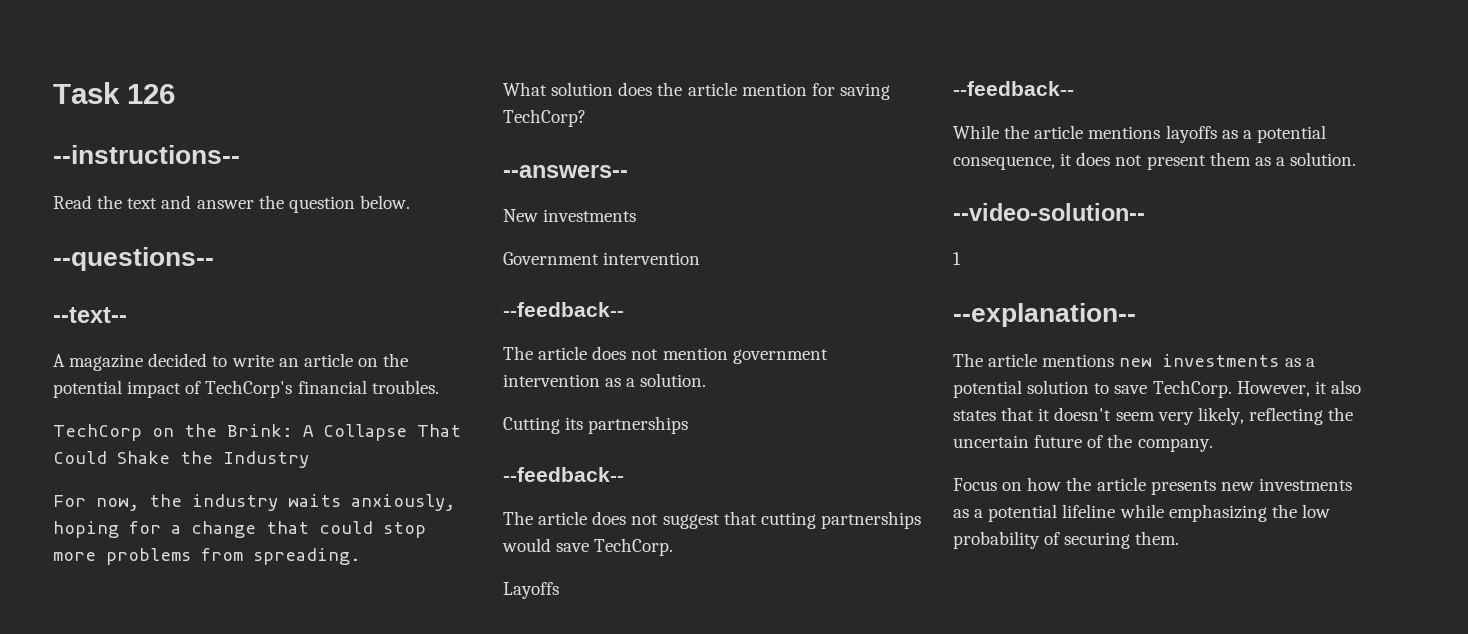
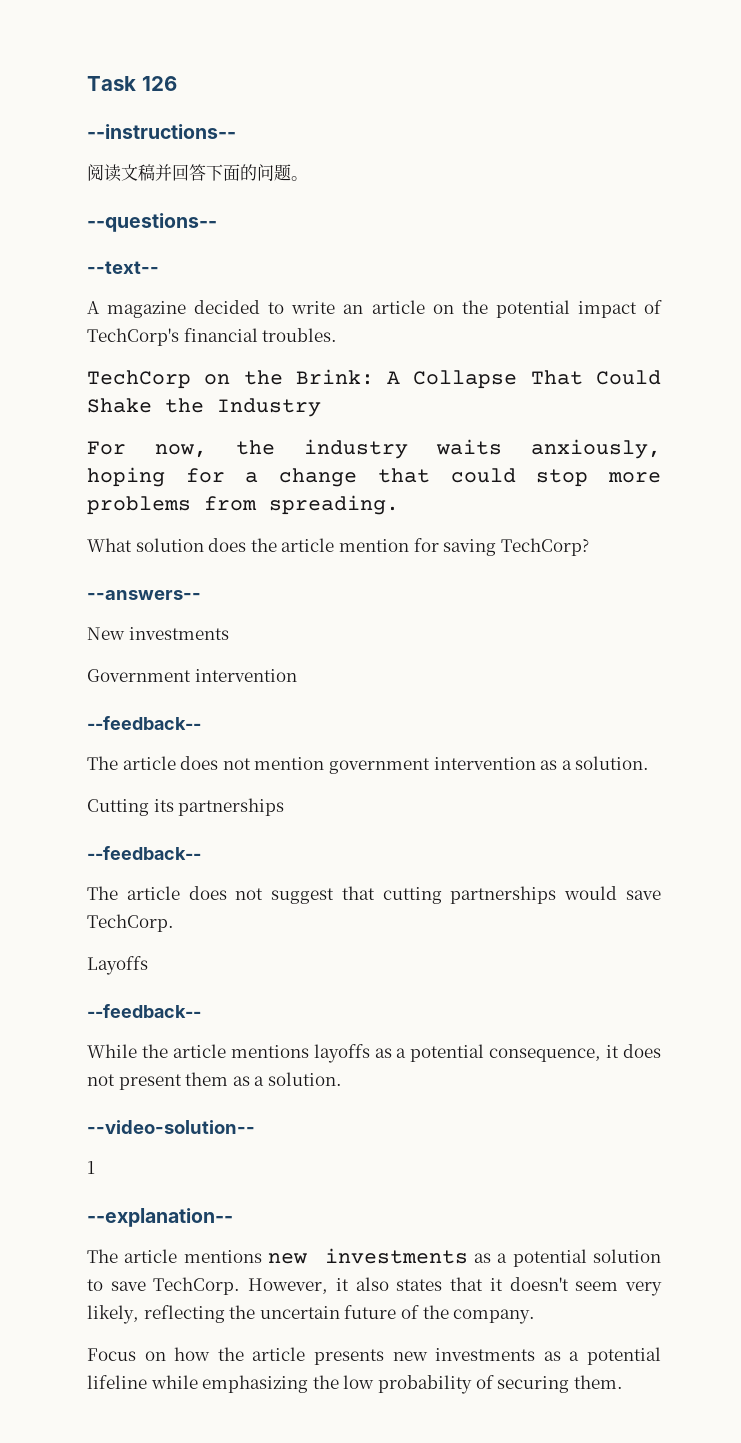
[53,195,410,213] Read the text and answer the question below. -> [87,164,308,182] 阅读文稿并回答下面的问题。

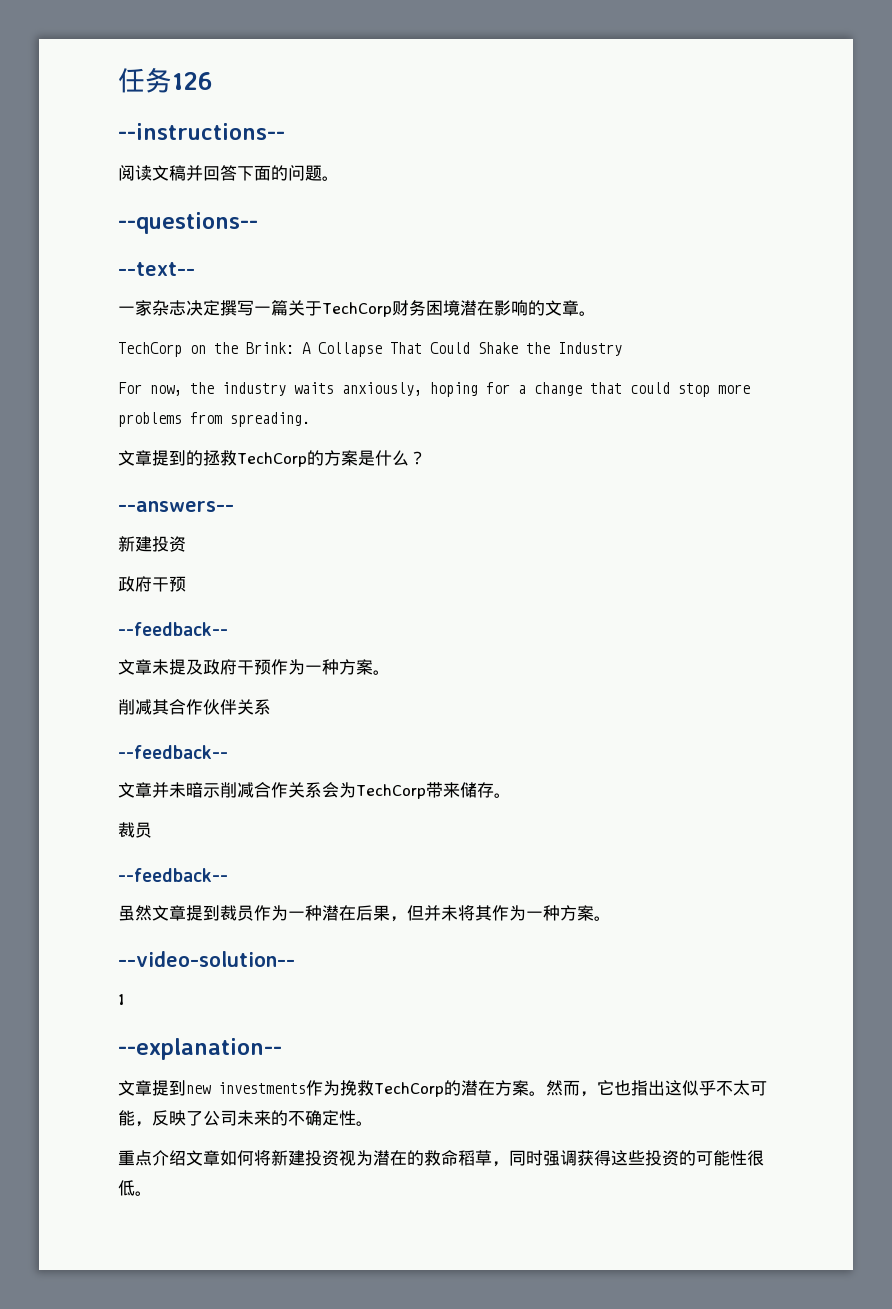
[87,76,136,91] Task -> [118,67,172,93] 任务
[87,300,662,318] [87,328,338,346] A magazine decided to write an article on the potential impact of TechCorp's financial troubles. -> [118,300,596,317] 一家杂志决定撰写一篇关于TechCorp财务困境潜在影响的文章。
[87,538,589,556] [87,590,201,600] [87,627,229,640] [87,669,297,682] [87,716,201,730] [87,756,650,774] [87,798,285,816] [87,846,201,860] [87,886,661,904] [87,914,174,932] [87,956,148,975] [87,1004,201,1018] [87,1044,661,1063] [87,1072,342,1090] [87,1120,255,1134] [87,1161,95,1174] [87,1208,233,1227] [87,1248,662,1267] [87,1277,663,1296] [87,1305,536,1324] [87,1347,662,1365] [87,1375,623,1394] What solution does the article mention for saving TechCorp? // --answers-- // New investments // Government intervention // --feedback-- // The article does not mention government intervention as a solution. // Cutting its partnerships // --feedback-- // The article does not suggest that cutting partnerships would save TechCorp. // Layoffs // --feedback-- // While the article mentions layoffs as a potential consequence, it does not present them as a solution. // --video-solution-- // 1 // --explanation-- // The article mentions new investments as a potential solution to save TechCorp. However, it also states that it doesn't seem very likely, reflecting the uncertain future of the company. // Focus on how the article presents new investments as a potential lifeline while emphasizing the low probability of securing them. -> [118,450,426,467] [118,501,234,512] [118,536,186,552] [118,576,186,592] [118,622,228,636] [118,659,390,675] [118,699,271,715] [118,745,228,759] [118,782,511,799] [118,822,152,838] [118,868,228,882] [118,905,611,922] [118,951,295,967] [118,994,125,1005] [118,1038,282,1060] [118,1080,767,1097] [118,1110,373,1127] [118,1150,764,1167] [118,1180,152,1196] 文章提到的拯救TechCorp的方案是什么？ // --answers-- // 新建投资 // 政府干预 // --feedback-- // 文章未提及政府干预作为一种方案。 // 削减其合作伙伴关系 // --feedback-- // 文章并未暗示削减合作关系会为TechCorp带来储存。 // 裁员 // --feedback-- // 虽然文章提到裁员作为一种潜在后果，但并未将其作为一种方案。 // --video-solution-- // 1 // --explanation-- // 文章提到new investments作为挽救TechCorp的潜在方案。然而，它也指出这似乎不太可能，反映了公司未来的不确定性。 // 重点介绍文章如何将新建投资视为潜在的救命稻草，同时强调获得这些投资的可能性很低。

